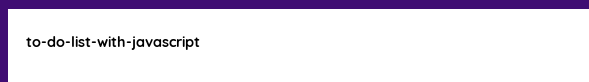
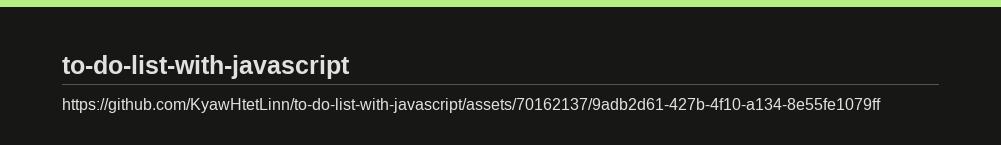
(200, 43) none -> [62,98,881,113] // https://github.com/KyawHtetLinn/to-do-list-with-javascript/assets/70162137/9adb2d61-427b-4f10-a134-8e55fe1079ff

